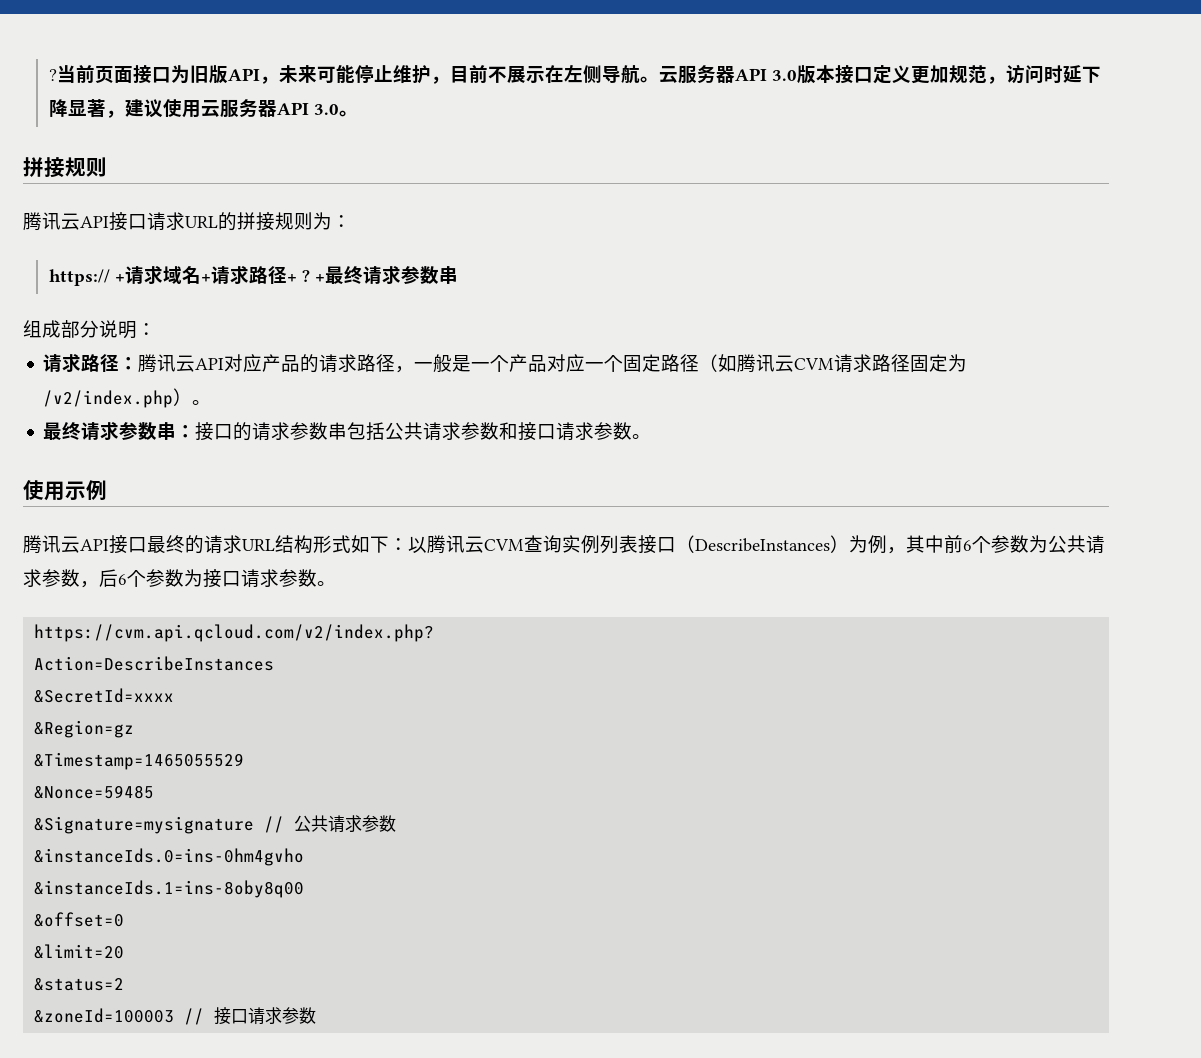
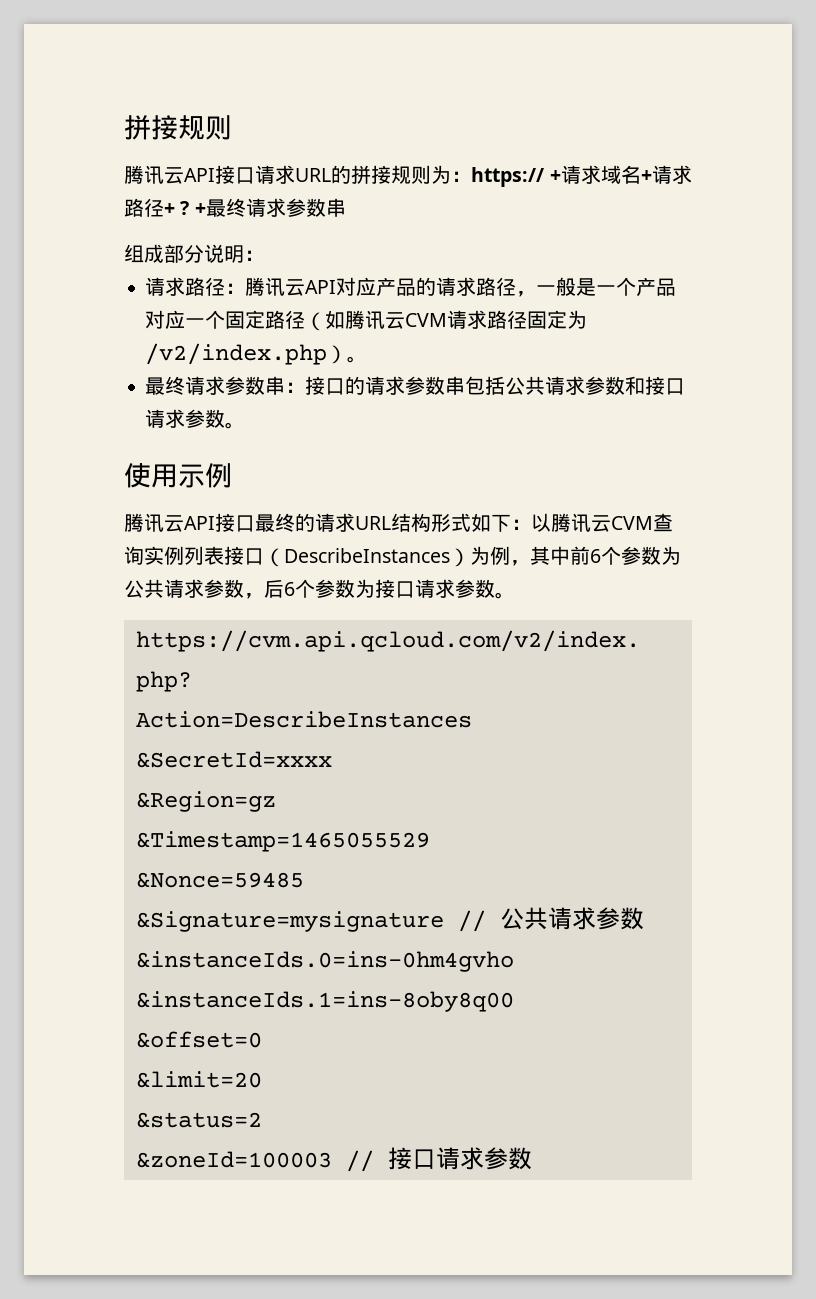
[48,64,1101,84] [48,99,358,118] ?当前页面接口为旧版API，未来可能停止维护，目前不展示在左侧导航。云服务器API 3.0版本接口定义更加规范，访问时延下降显著，建议使用云服务器API 3.0。 // -> (124, 127) none
(351, 221) // -> (471, 176) none

